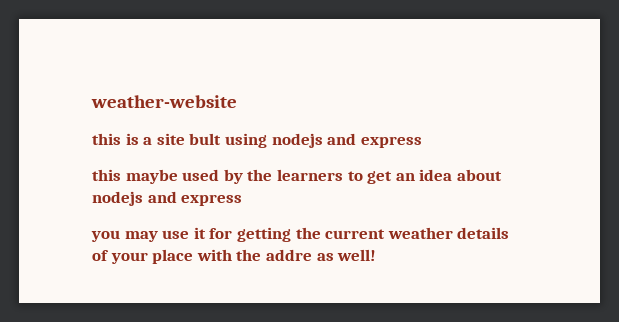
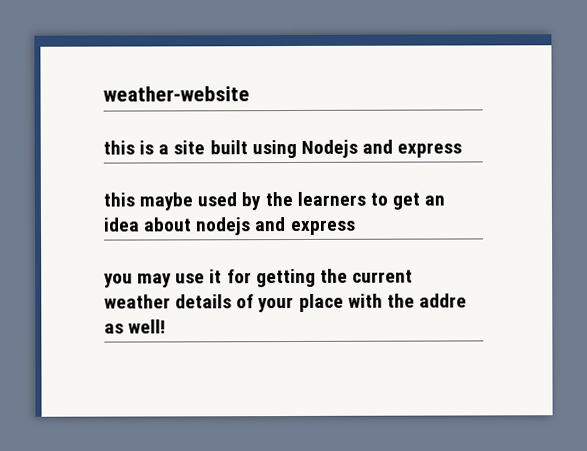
[189,133,323,148] bult using nodejs -> [209,139,358,159] built using Nodejs

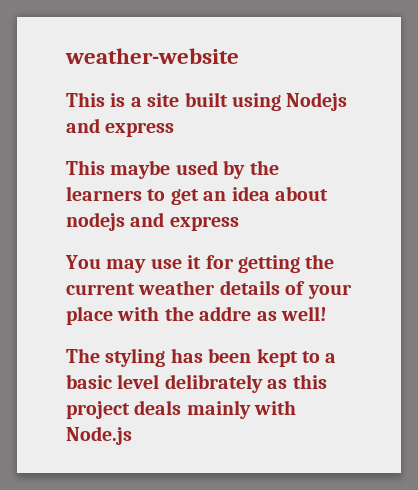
[103,140,135,155] this -> [66,92,105,107] This
[103,192,135,207] this -> [66,160,105,175] This
[104,273,133,288] you -> [65,255,101,269] You
(167, 326) none -> [66,348,337,367] [66,374,327,393] [66,400,297,419] [66,426,132,445] // The styling has been kept to a basic level delibrately as this project deals mainly with Node.js

